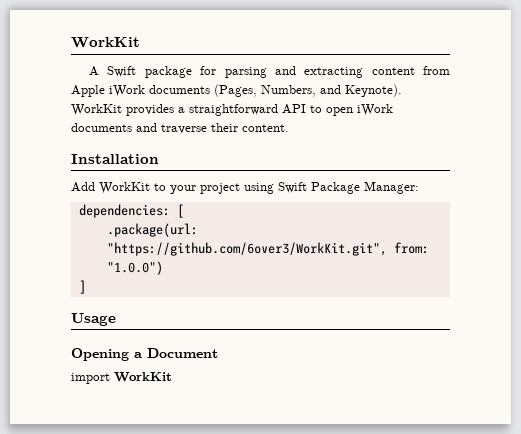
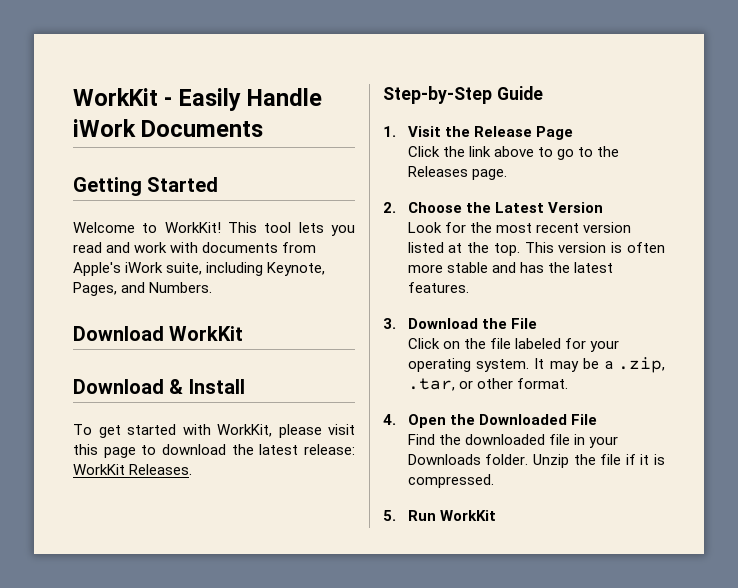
[71,37,140,48] [89,66,450,78] [71,84,402,97] [71,104,393,116] [71,123,289,134] [71,154,159,164] [71,181,419,194] [78,204,184,218] [106,223,198,237] [106,242,429,256] [106,261,163,275] [78,280,86,294] [71,313,116,326] [71,348,218,361] [71,373,110,384] WorkKit // A Swift package for parsing and extracting content from Apple iWork documents (Pages, Numbers, and Keynote). WorkKit provides a straightforward API to open iWork documents and traverse their content. // Installation // Add WorkKit to your project using Swift Package Manager: // dependencies: [ // .package(url: "https://github.com/6over3/WorkKit.git", from: "1.0.0") // ] // Usage // Opening a Document // import -> [73,88,323,111] [73,119,264,137] [73,177,219,196] [73,222,355,236] [73,242,317,253] [73,262,326,276] [73,282,213,296] [73,326,244,341] [73,379,245,394] [73,424,355,438] [73,444,355,458] [73,464,193,475] [383,86,543,104] [383,126,573,140] [407,146,619,160] [407,166,507,180] [383,202,603,213] [407,222,631,233] [407,242,665,256] [407,262,613,273] [407,282,469,293] [383,318,537,329] [407,338,619,352] [407,357,665,373] [407,378,568,391] [383,414,597,428] [407,434,618,448] [407,454,665,468] [407,474,494,488] [383,510,436,521] WorkKit - Easily Handle iWork Documents // Getting Started // Welcome to WorkKit! This tool lets you read and work with documents from Apple's iWork suite, including Keynote, Pages, and Numbers. // Download WorkKit // Download & Install // To get started with WorkKit, please visit this page to download the latest release: WorkKit Releases. // Step-by-Step Guide // 1. Visit the Release Page // Click the link above to go to the Releases page. // 2. Choose the Latest Version // Look for the most recent version listed at the top. This version is often more stable and has the latest features. // 3. Download the File // Click on the file labeled for your operating system. It may be a .zip, .tar, or other format. // 4. Open the Downloaded File // Find the downloaded file in your Downloads folder. Unzip the file if it is compressed. // 5. Run

